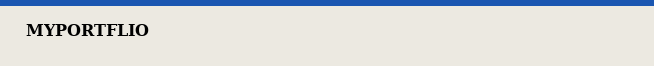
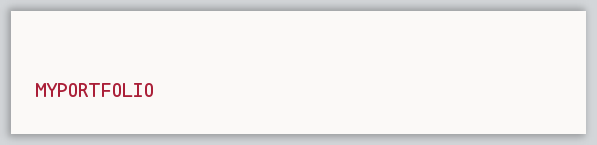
[26,24,149,36] MYPORTFLIO -> [35,83,154,97] MYPORTFOLIO

